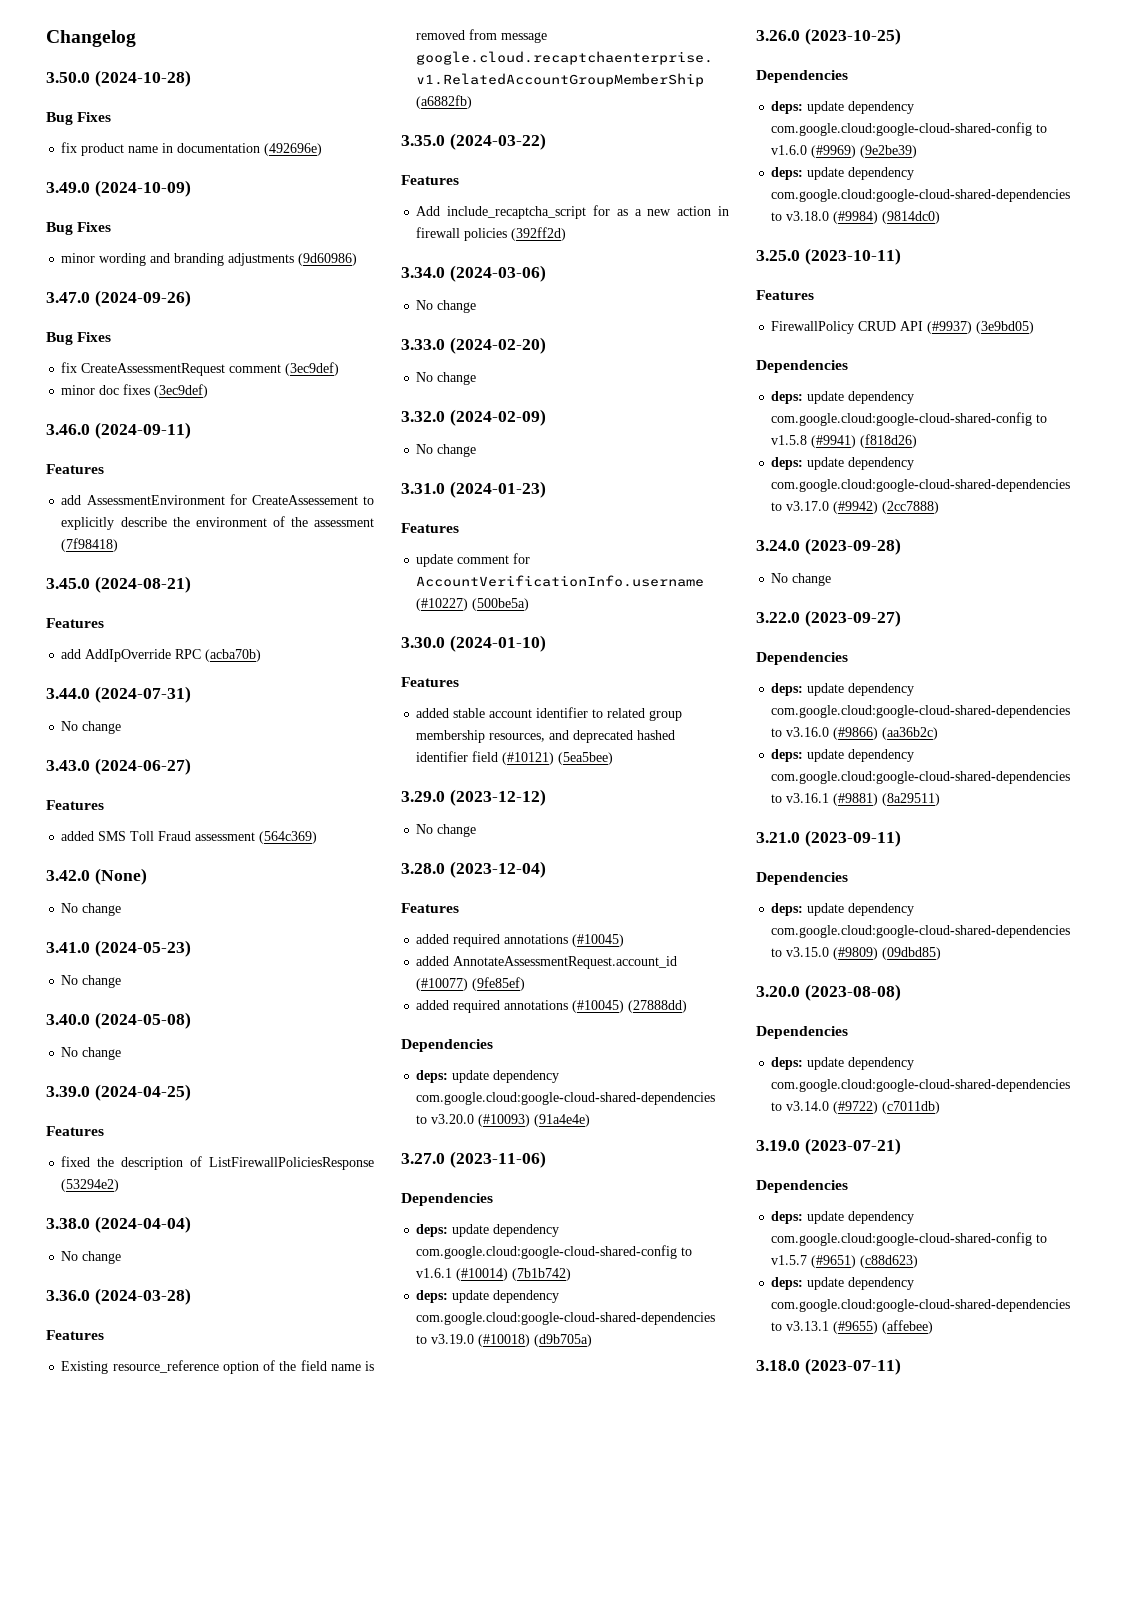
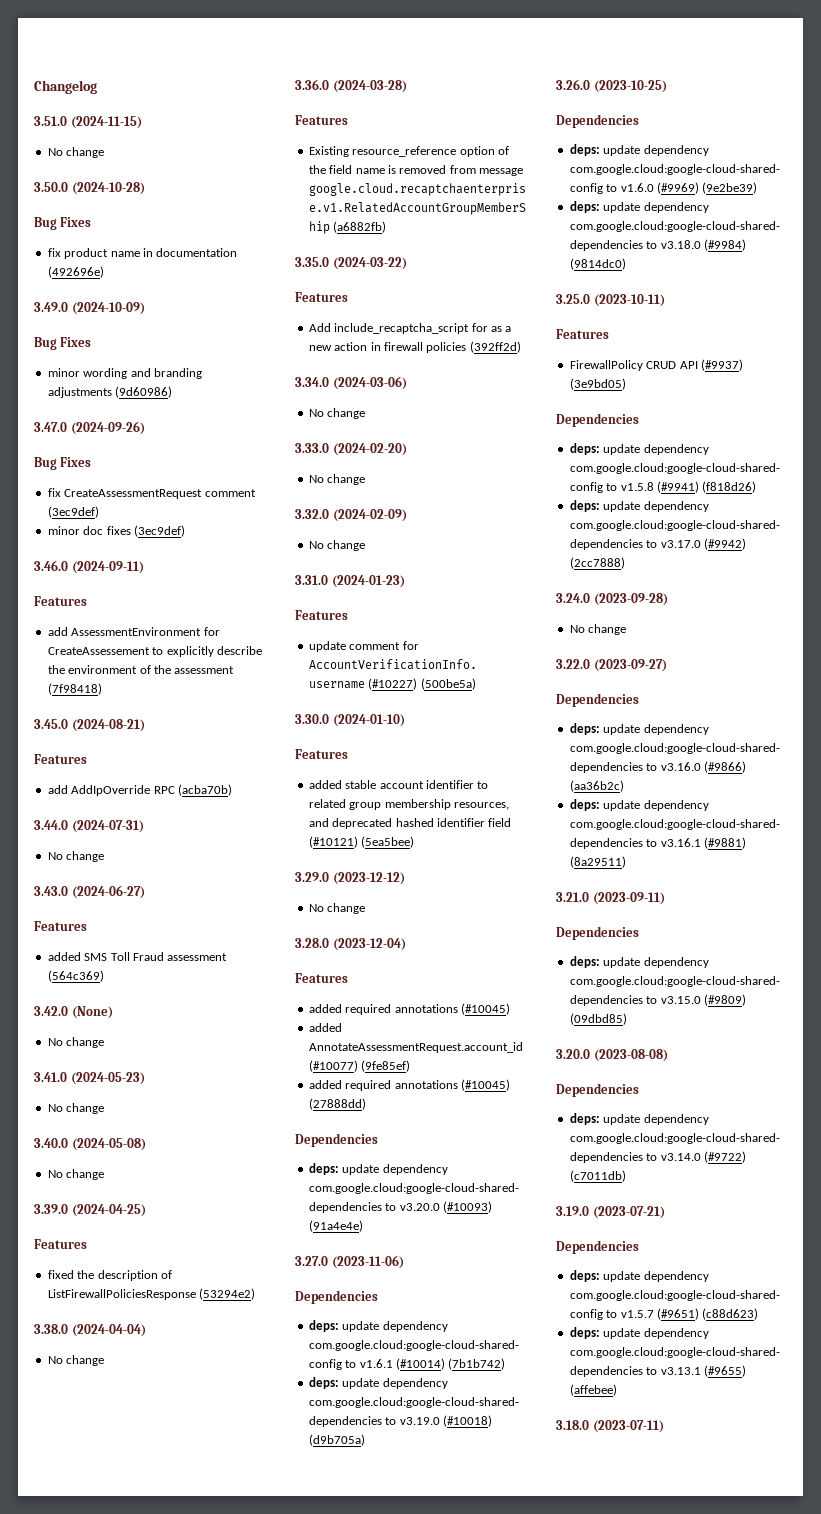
(136, 38) none -> [34,116,142,129] [47,147,105,158] // 3.51.0 (2024-11-15) // No change

